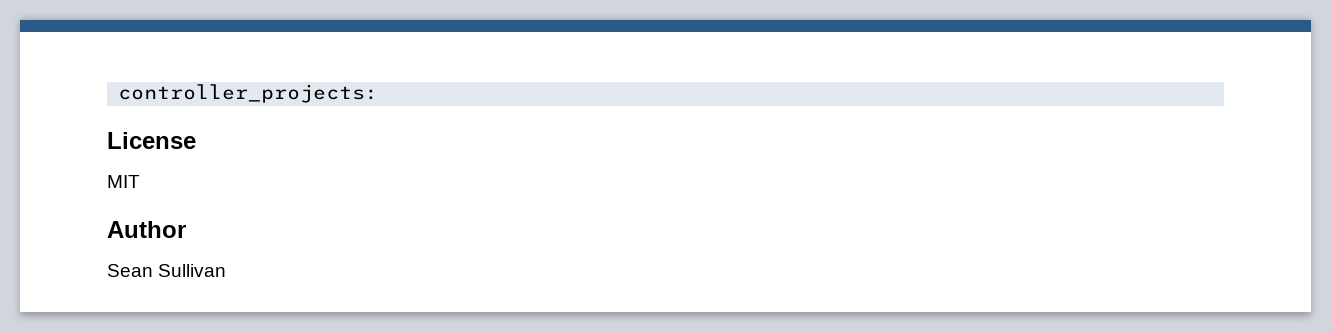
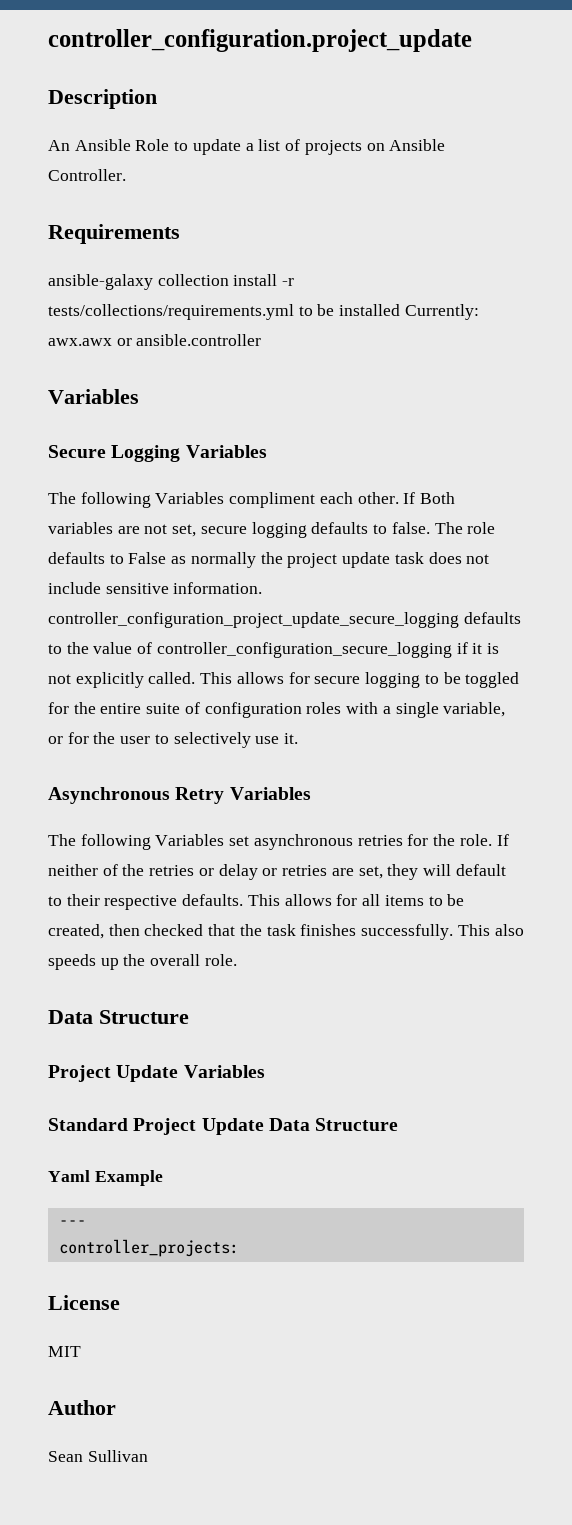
(118, 93) none -> [48,29,472,52] [48,89,157,109] [48,139,446,155] [48,169,126,181] [48,224,180,244] [48,274,295,290] [48,304,479,320] [48,334,262,346] [48,389,139,404] [48,445,267,462] [48,492,456,508] [48,522,496,538] [48,552,490,568] [48,582,263,594] [48,612,521,628] [48,642,500,658] [48,672,520,688] [48,702,506,718] [48,732,299,748] [48,787,311,804] [48,834,509,850] [48,864,506,880] [48,894,465,910] [48,924,524,940] [48,954,237,970] [48,1010,189,1024] [48,1065,265,1082] [48,1118,399,1135] [48,1170,163,1186] [58,1220,86,1226] controller_configuration.project_update // Description // An Ansible Role to update a list of projects on Ansible Controller. // Requirements // ansible-galaxy collection install -r tests/collections/requirements.yml to be installed Currently: awx.awx or ansible.controller // Variables // Secure Logging Variables // The following Variables compliment each other. If Both variables are not set, secure logging defaults to false. The role defaults to False as normally the project update task does not include sensitive information. controller_configuration_project_update_secure_logging defaults to the value of controller_configuration_secure_logging if it is not explicitly called. This allows for secure logging to be toggled for the entire suite of configuration roles with a single variable, or for the user to selectively use it. // Asynchronous Retry Variables // The following Variables set asynchronous retries for the role. If neither of the retries or delay or retries are set, they will default to their respective defaults. This allows for all items to be created, then checked that the task finishes successfully. This also speeds up the overall role. // Data Structure // Project Update Variables // Standard Project Update Data Structure // Yaml Example // --- //

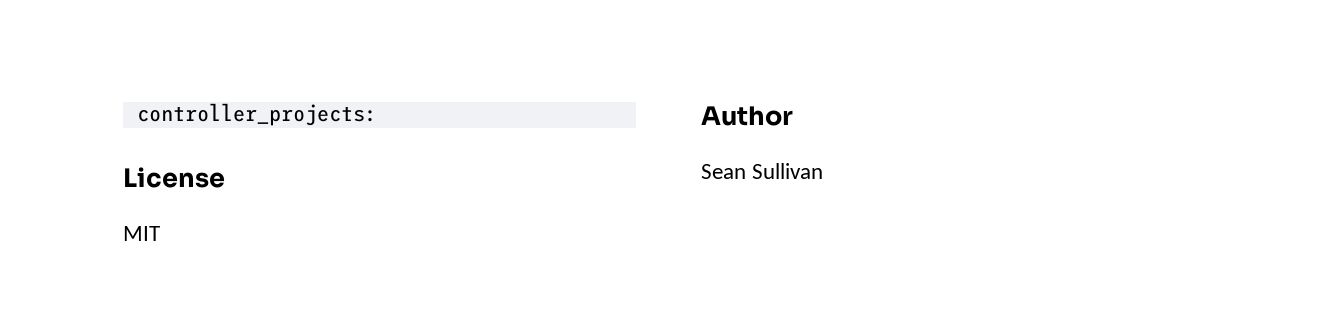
[48,29,472,52] [48,89,157,109] [48,139,446,155] [48,169,126,181] [48,224,180,244] [48,274,295,290] [48,304,479,320] [48,334,262,346] [48,389,139,404] [48,445,267,462] [48,492,456,508] [48,522,496,538] [48,552,490,568] [48,582,263,594] [48,612,521,628] [48,642,500,658] [48,672,520,688] [48,702,506,718] [48,732,299,748] [48,787,311,804] [48,834,509,850] [48,864,506,880] [48,894,465,910] [48,924,524,940] [48,954,237,970] [48,1010,189,1024] [48,1065,265,1082] [48,1118,399,1135] [48,1170,163,1186] [58,1220,86,1226] controller_configuration.project_update // Description // An Ansible Role to update a list of projects on Ansible Controller. // Requirements // ansible-galaxy collection install -r tests/collections/requirements.yml to be installed Currently: awx.awx or ansible.controller // Variables // Secure Logging Variables // The following Variables compliment each other. If Both variables are not set, secure logging defaults to false. The role defaults to False as normally the project update task does not include sensitive information. controller_configuration_project_update_secure_logging defaults to the value of controller_configuration_secure_logging if it is not explicitly called. This allows for secure logging to be toggled for the entire suite of configuration roles with a single variable, or for the user to selectively use it. // Asynchronous Retry Variables // The following Variables set asynchronous retries for the role. If neither of the retries or delay or retries are set, they will default to their respective defaults. This allows for all items to be created, then checked that the task finishes successfully. This also speeds up the overall role. // Data Structure // Project Update Variables // Standard Project Update Data Structure // Yaml Example // --- // -> (136, 114) none

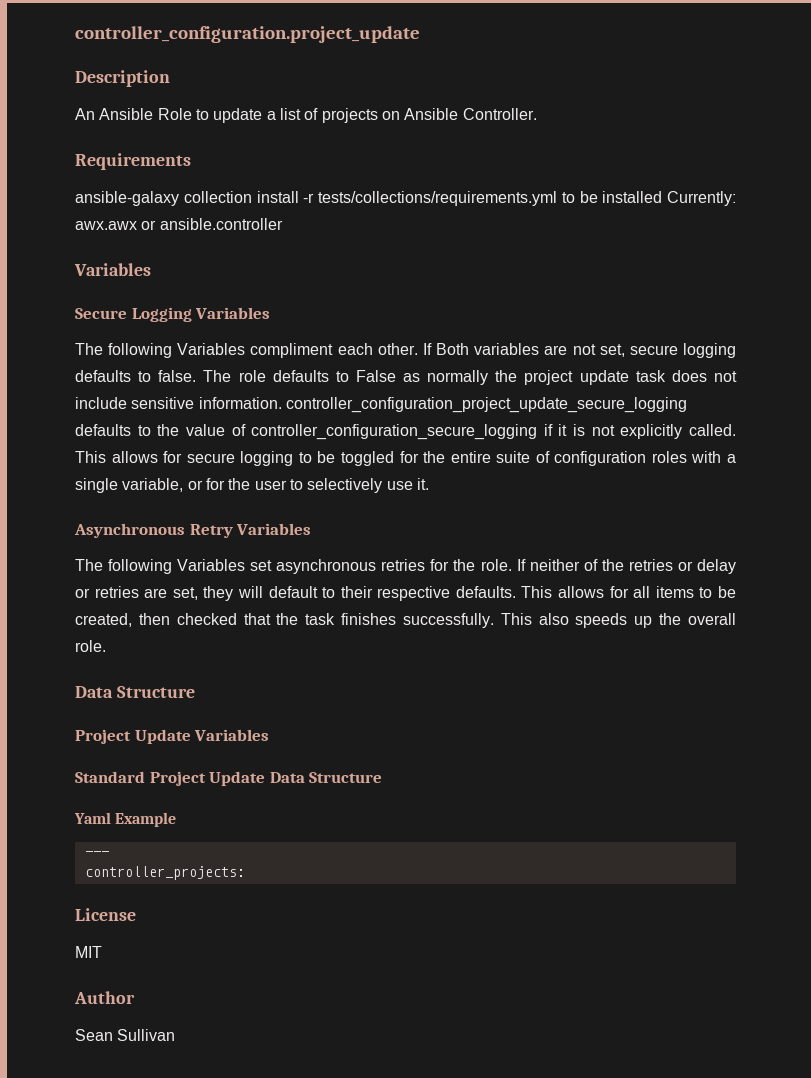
(136, 114) none -> [75,26,420,43] [75,70,170,87] [75,108,537,123] [75,153,191,170] [75,191,736,206] [75,218,283,230] [74,263,151,276] [75,307,271,322] [75,343,736,358] [75,370,737,385] [75,397,687,413] [75,424,736,440] [75,451,736,466] [75,478,429,493] [74,523,312,538] [75,559,737,574] [75,586,737,601] [75,613,736,628] [75,640,106,652] [75,686,195,698] [75,729,270,744] [75,771,383,786] [74,812,177,827] [84,851,109,856] controller_configuration.project_update // Description // An Ansible Role to update a list of projects on Ansible Controller. // Requirements // ansible-galaxy collection install -r tests/collections/requirements.yml to be installed Currently: awx.awx or ansible.controller // Variables // Secure Logging Variables // The following Variables compliment each other. If Both variables are not set, secure logging defaults to false. The role defaults to False as normally the project update task does not include sensitive information. controller_configuration_project_update_secure_logging defaults to the value of controller_configuration_secure_logging if it is not explicitly called. This allows for secure logging to be toggled for the entire suite of configuration roles with a single variable, or for the user to selectively use it. // Asynchronous Retry Variables // The following Variables set asynchronous retries for the role. If neither of the retries or delay or retries are set, they will default to their respective defaults. This allows for all items to be created, then checked that the task finishes successfully. This also speeds up the overall role. // Data Structure // Project Update Variables // Standard Project Update Data Structure // Yaml Example // --- //

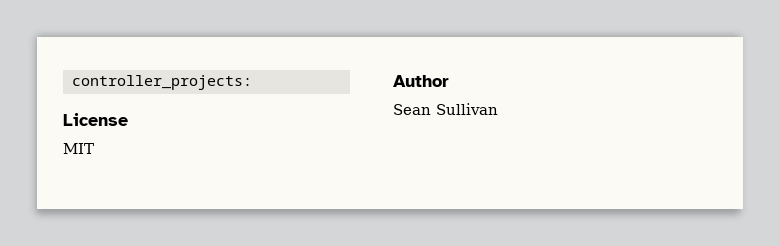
[75,26,420,43] [75,70,170,87] [75,108,537,123] [75,153,191,170] [75,191,736,206] [75,218,283,230] [74,263,151,276] [75,307,271,322] [75,343,736,358] [75,370,737,385] [75,397,687,413] [75,424,736,440] [75,451,736,466] [75,478,429,493] [74,523,312,538] [75,559,737,574] [75,586,737,601] [75,613,736,628] [75,640,106,652] [75,686,195,698] [75,729,270,744] [75,771,383,786] [74,812,177,827] [84,851,109,856] controller_configuration.project_update // Description // An Ansible Role to update a list of projects on Ansible Controller. // Requirements // ansible-galaxy collection install -r tests/collections/requirements.yml to be installed Currently: awx.awx or ansible.controller // Variables // Secure Logging Variables // The following Variables compliment each other. If Both variables are not set, secure logging defaults to false. The role defaults to False as normally the project update task does not include sensitive information. controller_configuration_project_update_secure_logging defaults to the value of controller_configuration_secure_logging if it is not explicitly called. This allows for secure logging to be toggled for the entire suite of configuration roles with a single variable, or for the user to selectively use it. // Asynchronous Retry Variables // The following Variables set asynchronous retries for the role. If neither of the retries or delay or retries are set, they will default to their respective defaults. This allows for all items to be created, then checked that the task finishes successfully. This also speeds up the overall role. // Data Structure // Project Update Variables // Standard Project Update Data Structure // Yaml Example // --- // -> (72, 82) none

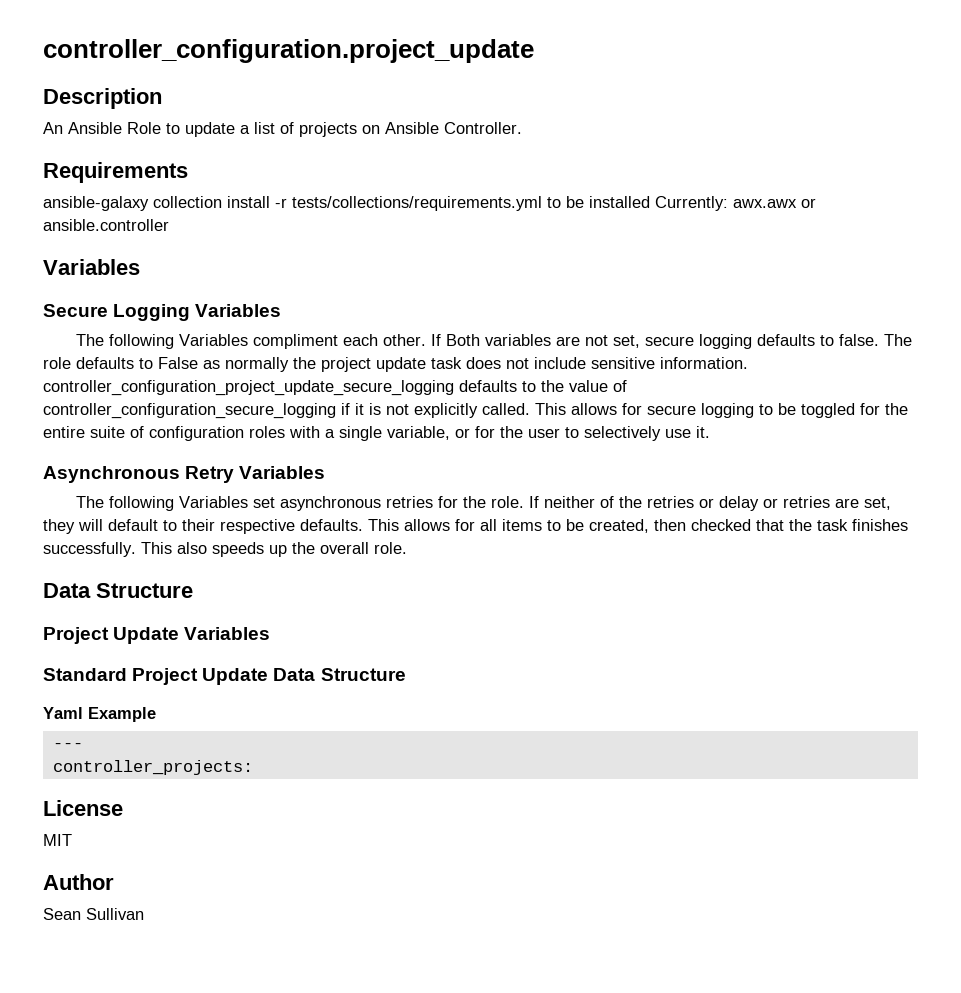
(72, 82) none -> [43,39,534,63] [43,88,162,109] [43,122,522,137] [43,162,188,183] [43,196,816,211] [43,219,169,231] [43,259,140,275] [43,304,282,321] [75,334,912,349] [43,357,748,372] [43,380,627,396] [43,403,908,419] [43,426,710,441] [43,466,326,483] [75,496,891,511] [43,519,908,534] [43,542,407,557] [43,583,193,598] [43,627,271,644] [43,668,406,685] [43,707,156,722] [52,743,83,748] controller_configuration.project_update // Description // An Ansible Role to update a list of projects on Ansible Controller. // Requirements // ansible-galaxy collection install -r tests/collections/requirements.yml to be installed Currently: awx.awx or ansible.controller // Variables // Secure Logging Variables // The following Variables compliment each other. If Both variables are not set, secure logging defaults to false. The role defaults to False as normally the project update task does not include sensitive information. controller_configuration_project_update_secure_logging defaults to the value of controller_configuration_secure_logging if it is not explicitly called. This allows for secure logging to be toggled for the entire suite of configuration roles with a single variable, or for the user to selectively use it. // Asynchronous Retry Variables // The following Variables set asynchronous retries for the role. If neither of the retries or delay or retries are set, they will default to their respective defaults. This allows for all items to be created, then checked that the task finishes successfully. This also speeds up the overall role. // Data Structure // Project Update Variables // Standard Project Update Data Structure // Yaml Example // --- //

